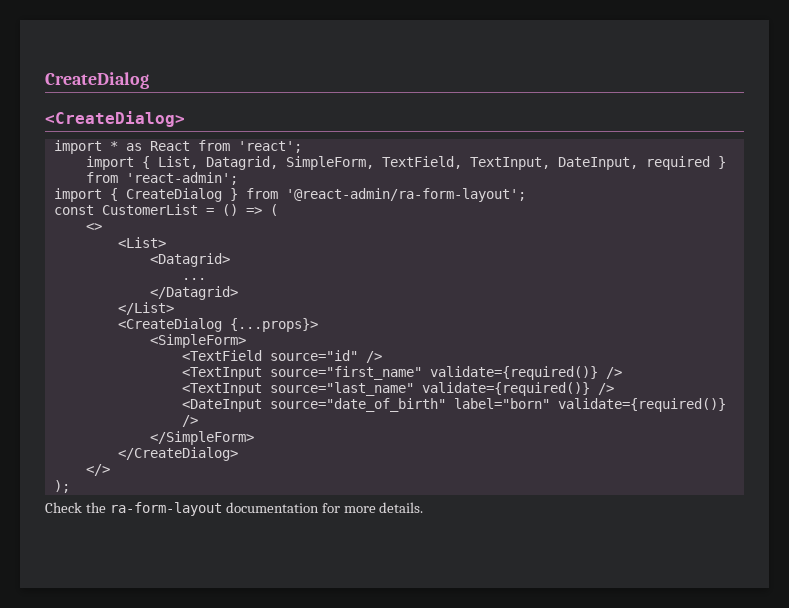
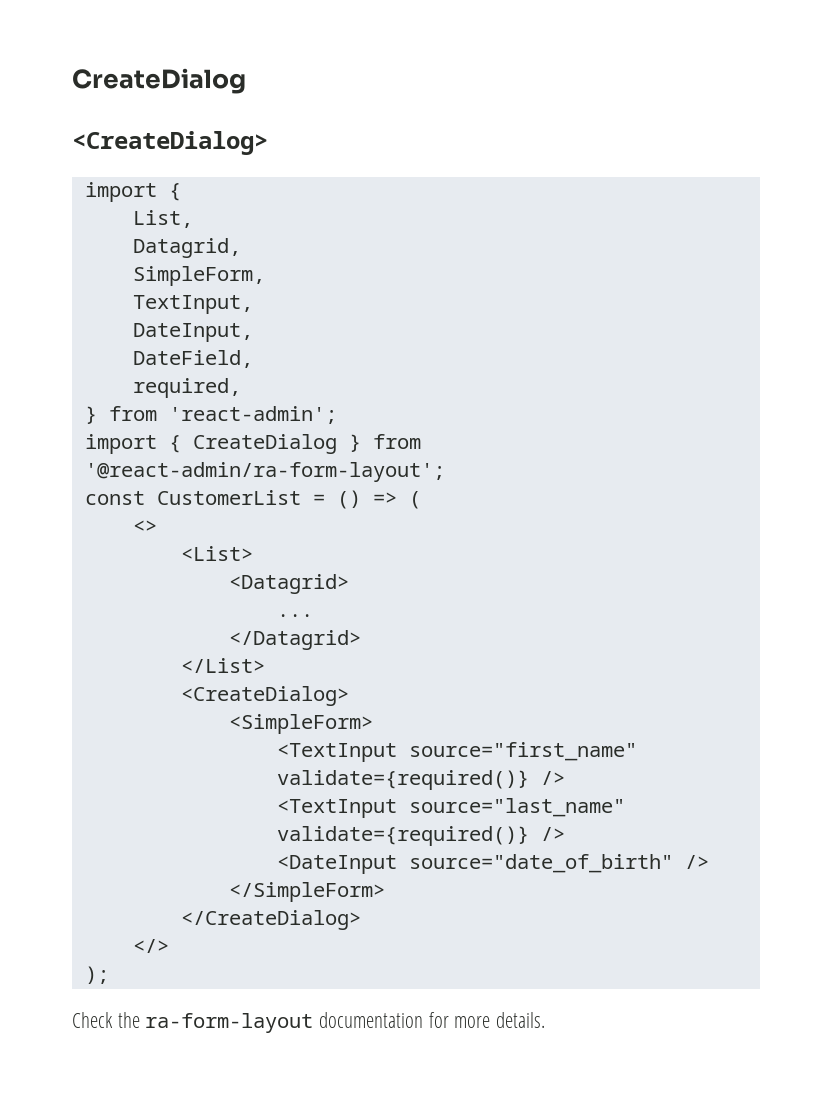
[109,140,302,153] [85,156,150,170] * as React from 'react'; // import { -> [168,183,181,201] { //
(198, 162) none -> (193, 219) //
(278, 163) none -> (241, 248) //
[381,156,462,169] TextField, -> (265, 276) //
(550, 163) none -> (253, 304) //
[645,156,710,170] required -> [132,350,253,368] [132,378,241,398] // DateField, // required, //
[117,318,318,332] <CreateDialog {...props}> -> [180,686,349,706] <CreateDialog>
[181,350,382,363] // <TextField source="id" /> -> (373, 724) none
[453,398,726,412] label="born" validate={required()} -> (673, 863) none

